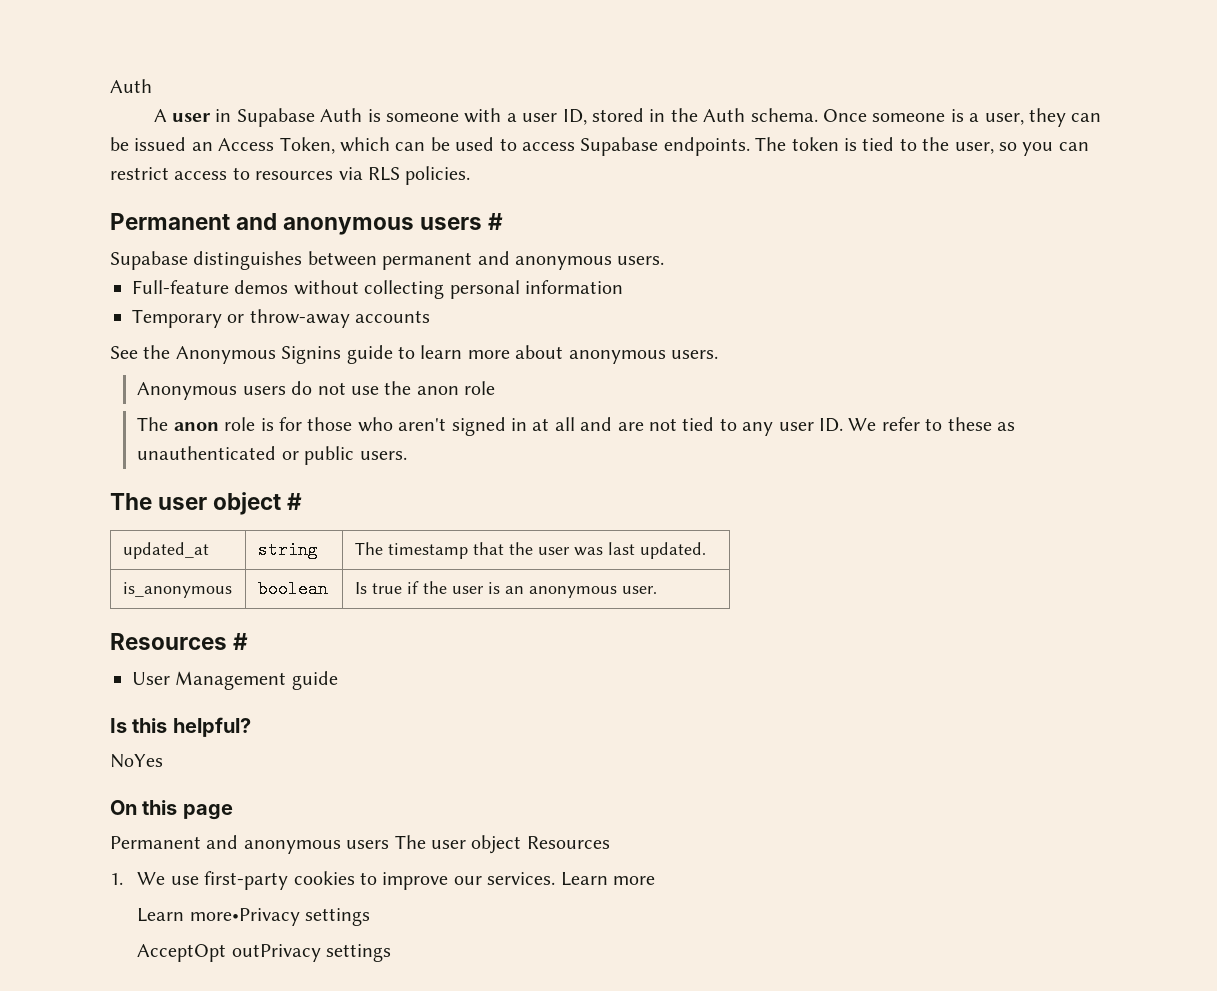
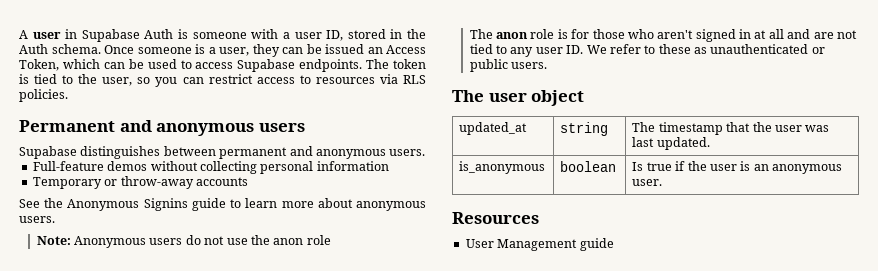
[110,79,152,93] Auth // -> (19, 34) none
[488,213,504,230] # -> (305, 127) none
(718, 354) none -> [36,236,71,245] Note:
[287,493,303,510] # -> (585, 98) none
[233,633,249,650] # -> (539, 218) none
[110,717,251,737] [110,754,163,768] [110,800,233,820] [110,835,610,854] [110,871,656,890] [137,908,371,926] [137,944,392,962] // Is this helpful? // NoYes // On this page // Permanent and anonymous users The user object Resources // 1. We use first-party cookies to improve our services. Learn more // Learn more•Privacy settings // AcceptOpt outPrivacy settings -> (614, 244) none

